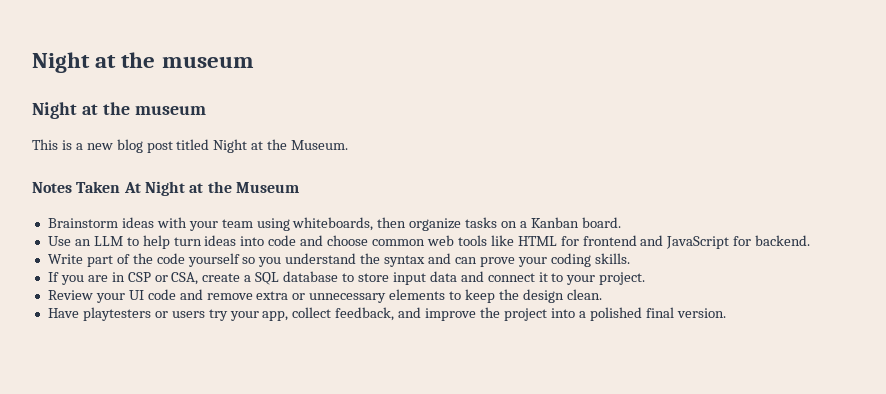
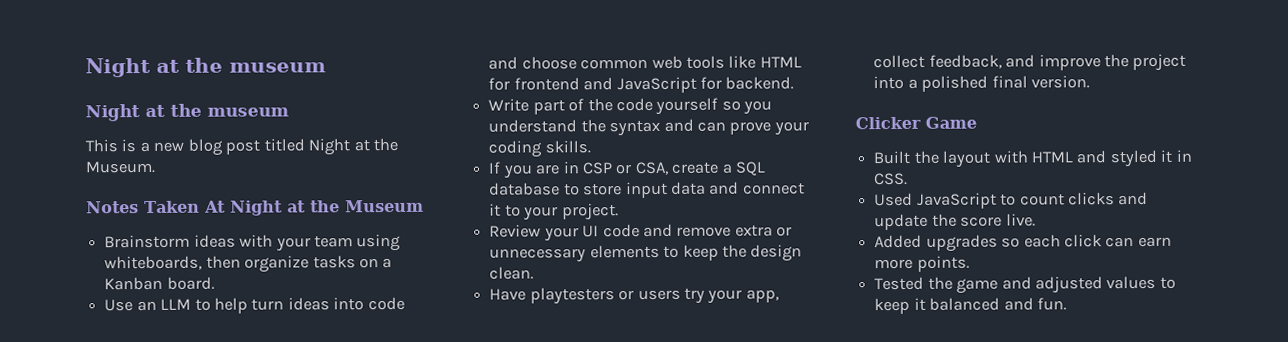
(726, 313) none -> [855,116,977,130] [873,149,1192,168] [874,172,909,186] [874,191,1149,209] [874,213,1036,231] [874,234,1172,252] [874,255,970,272] [874,275,1176,294] [874,297,1067,315] // Clicker Game // Built the layout with HTML and styled it in CSS. // Used JavaScript to count clicks and update the score live. // Added upgrades so each click can earn more points. // Tested the game and adjusted values to keep it balanced and fun.

